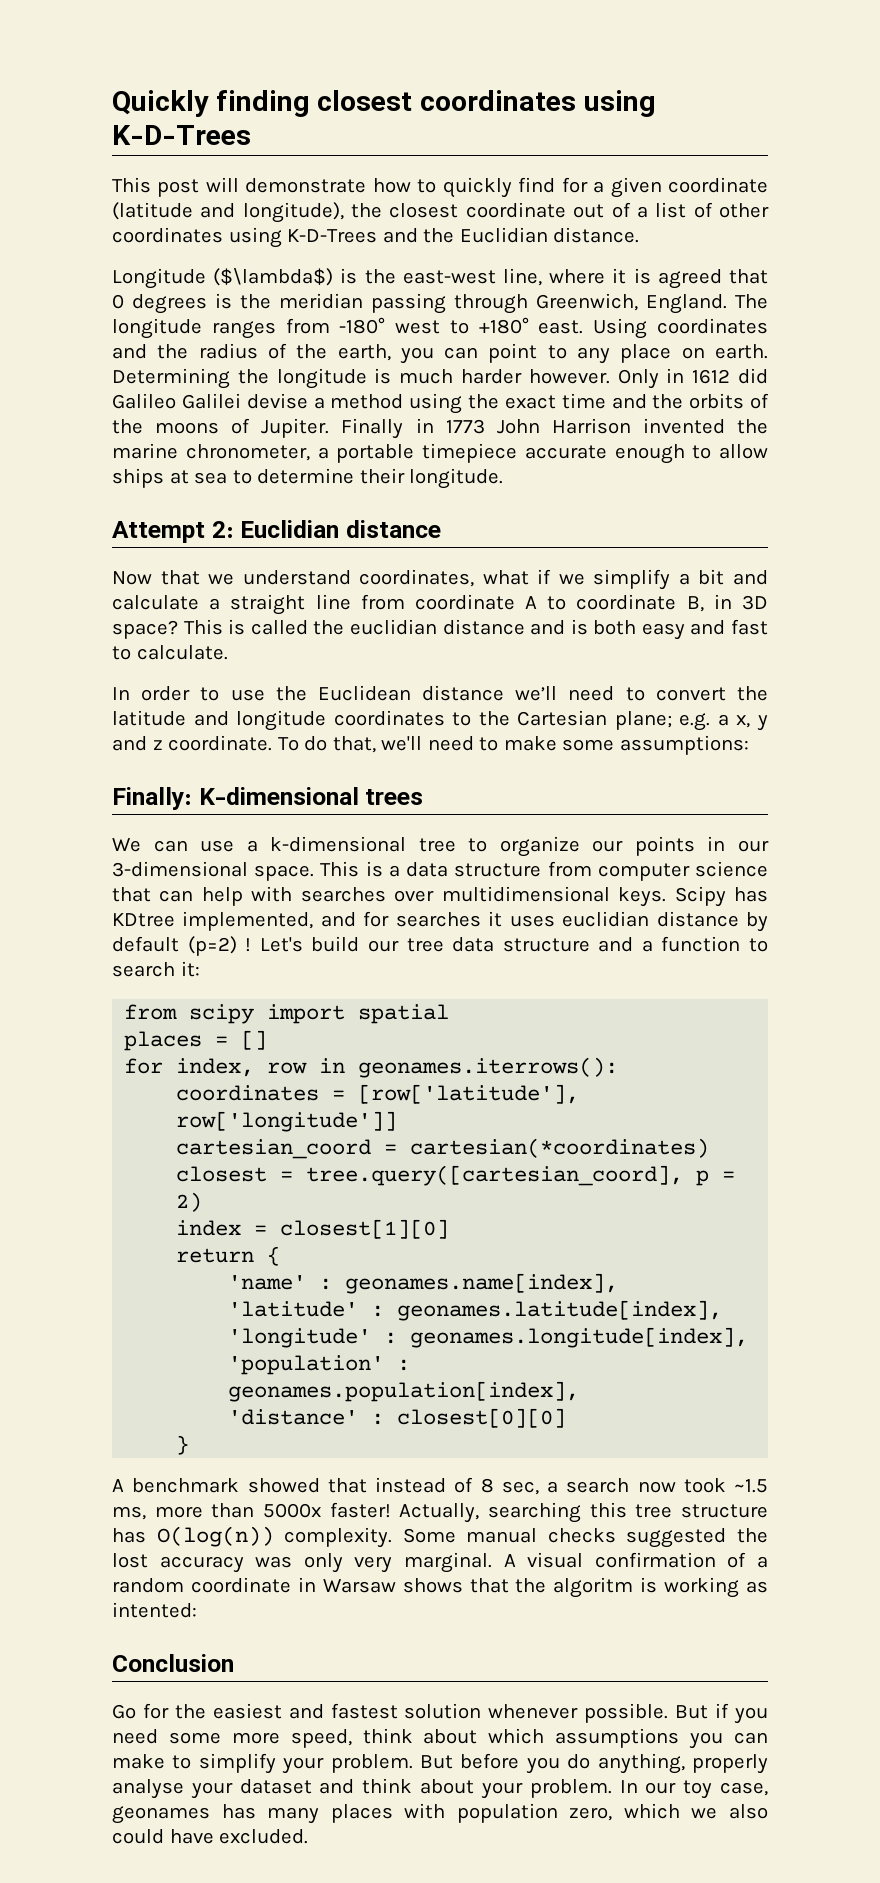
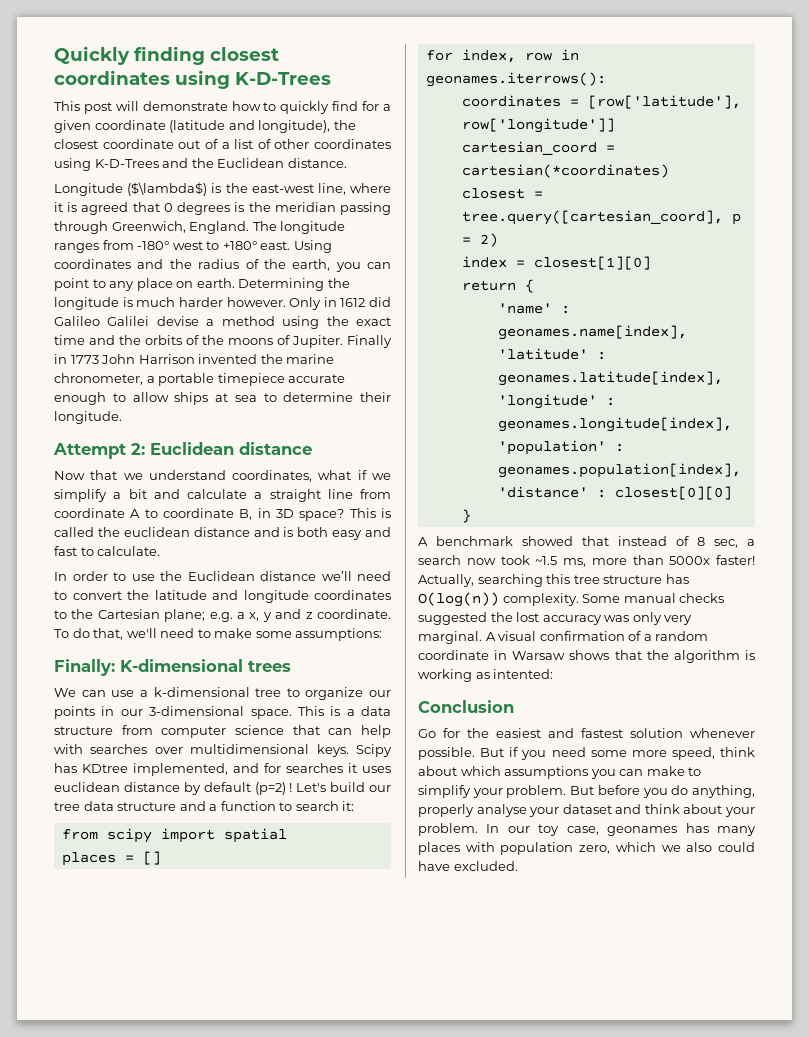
[459,227,548,243] Euclidian -> [217,158,285,168] Euclidean
[240,520,340,538] Euclidian -> [150,442,234,455] Euclidean
[349,619,437,635] euclidian -> [123,527,190,537] euclidean
[562,911,650,927] euclidian -> [54,782,120,792] euclidean
[553,1577,634,1598] algoritm -> [673,650,740,663] algorithm

